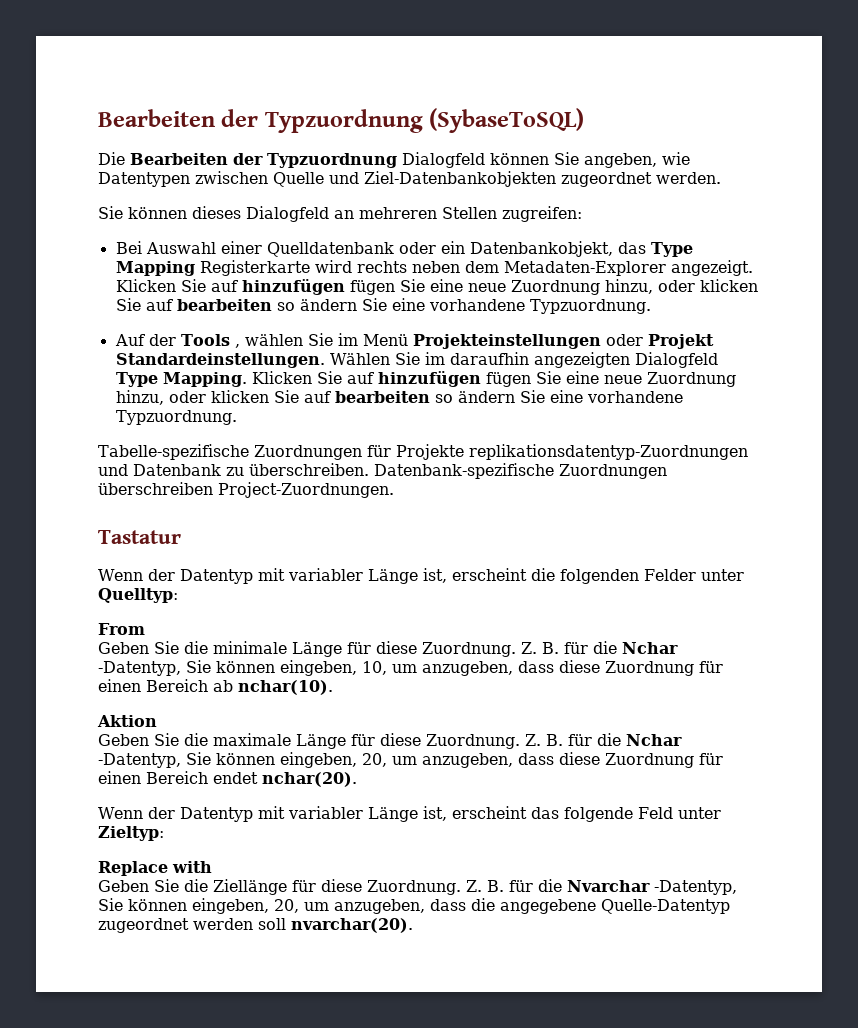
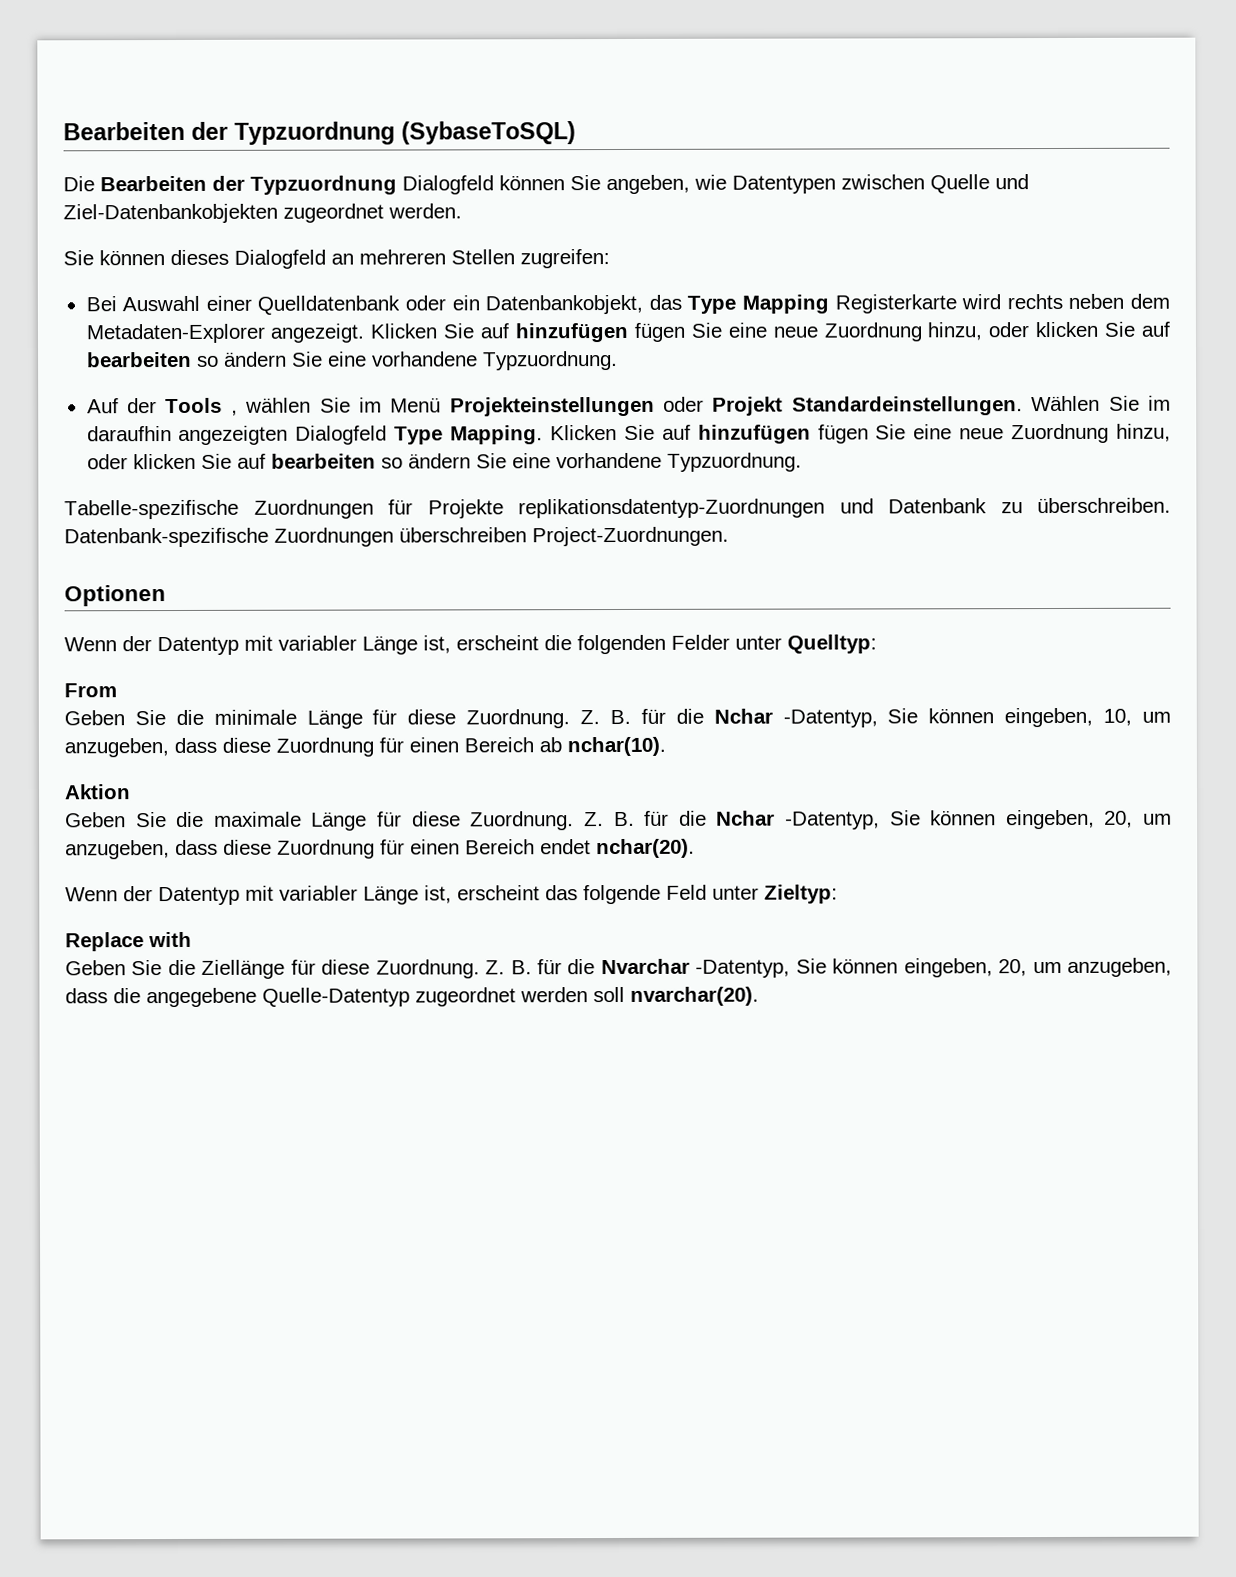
[98,530,181,544] Tastatur -> [64,585,166,607] Optionen

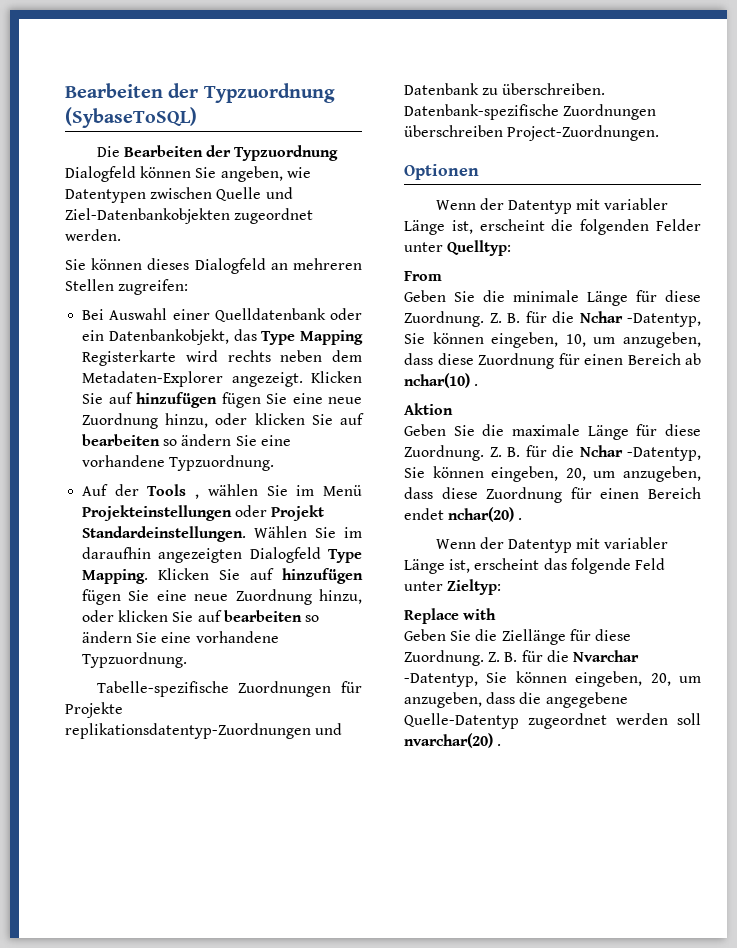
[567,736,666,757] nchar(10). -> [404,373,479,388] nchar(10) .
[596,838,695,859] nchar(20). -> [448,507,523,522] nchar(20) .
[630,986,759,1006] nvarchar(20). -> [404,733,502,748] nvarchar(20) .

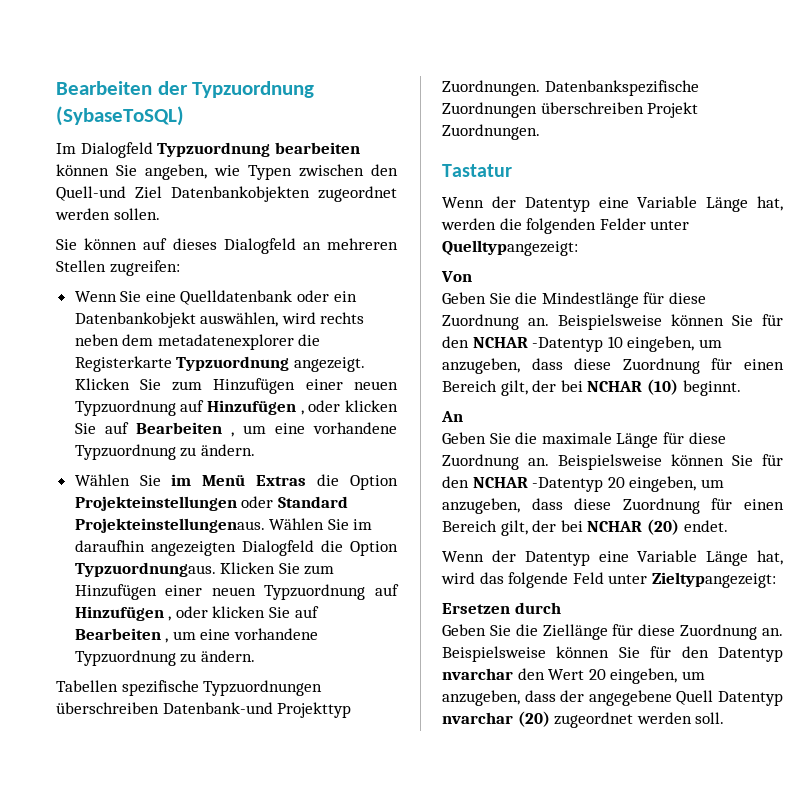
[96,145,339,161] [65,166,311,182] [65,187,293,203] [65,208,314,224] [65,229,121,241] [65,258,143,270] Die Bearbeiten der Typzuordnung Dialogfeld können Sie angeben, wie Datentypen zwischen Quelle und Ziel-Datenbankobjekten zugeordnet werden. // Sie können -> [56,142,360,158] [56,164,398,180] [56,186,397,202] [55,208,160,220] [56,238,168,250] Im Dialogfeld Typzuordnung bearbeiten können Sie angeben, wie Typen zwischen den Quell-und Ziel Datenbankobjekten zugeordnet werden sollen. // Sie können auf
[82,308,362,322] [82,329,363,345] [82,350,362,366] [82,371,362,387] [82,392,362,408] [82,413,364,429] [82,434,291,446] [82,455,275,471] [82,484,362,499] [82,505,325,521] [82,526,247,542] Bei Auswahl einer Quelldatenbank oder ein Datenbankobjekt, das Type Mapping Registerkarte wird rechts neben dem Metadaten-Explorer angezeigt. Klicken Sie auf hinzufügen fügen Sie eine neue Zuordnung hinzu, oder klicken Sie auf bearbeiten so ändern Sie eine vorhandene Typzuordnung. // Auf der Tools , wählen Sie im Menü Projekteinstellungen oder Projekt Standardeinstellungen. -> [74,290,357,305] [74,312,365,328] [74,334,321,350] [74,356,365,372] [74,378,398,394] [74,400,399,416] [74,422,398,437] [74,444,255,460] [74,474,398,490] [74,496,348,511] [74,518,265,533] Wenn Sie eine Quelldatenbank oder ein Datenbankobjekt auswählen, wird rechts neben dem metadatenexplorer die Registerkarte Typzuordnung angezeigt. Klicken Sie zum Hinzufügen einer neuen Typzuordnung auf Hinzufügen , oder klicken Sie auf Bearbeiten , um eine vorhandene Typzuordnung zu ändern. // Wählen Sie im Menü Extras die Option Projekteinstellungen oder Standard Projekteinstellungenaus.
[328,549,362,563] [82,568,363,584] [82,589,362,605] [82,610,319,622] [82,631,279,643] [82,652,188,668] [96,681,362,697] [65,702,123,718] [65,723,343,739] [404,83,606,95] [404,104,657,120] [404,125,660,141] [404,164,479,180] [435,198,669,214] [404,219,545,235] Type Mapping. Klicken Sie auf hinzufügen fügen Sie eine neue Zuordnung hinzu, oder klicken Sie auf bearbeiten so ändern Sie eine vorhandene Typzuordnung. // Tabelle-spezifische Zuordnungen für Projekte replikationsdatentyp-Zuordnungen und Datenbank zu überschreiben. Datenbank-spezifische Zuordnungen überschreiben Project-Zuordnungen. // Optionen // Wenn der Datentyp mit variabler Länge ist, erscheint -> [320,540,398,556] [74,562,335,577] [74,584,399,600] [74,606,319,621] [74,628,319,643] [74,650,255,666] [56,680,323,696] [56,702,352,718] [442,80,699,96] [442,102,699,118] [442,124,540,140] [442,164,512,177] [442,196,783,212] [441,218,496,230] die Option Typzuordnungaus. Klicken Sie zum Hinzufügen einer neuen Typzuordnung auf Hinzufügen , oder klicken Sie auf Bearbeiten , um eine vorhandene Typzuordnung zu ändern. // Tabellen spezifische Typzuordnungen überschreiben Datenbank-und Projekttyp Zuordnungen. Datenbankspezifische Zuordnungen überschreiben Projekt Zuordnungen. // Tastatur // Wenn der Datentyp eine Variable Länge hat, werden
[447,240,512,256] [404,271,442,281] [404,290,701,306] [404,311,701,327] [404,332,701,348] [404,353,701,369] [404,373,479,388] [404,403,453,415] Quelltyp: // From // Geben Sie die minimale Länge für diese Zuordnung. Z. B. für die Nchar -Datentyp, Sie können eingeben, 10, um anzugeben, dass diese Zuordnung für einen Bereich ab nchar(10) . // Aktion -> [442,240,578,256] [441,271,472,282] [442,292,706,308] [442,314,783,330] [442,336,722,352] [442,358,784,374] [442,379,741,396] [441,411,463,422] Quelltypangezeigt: // Von // Geben Sie die Mindestlänge für diese Zuordnung an. Beispielsweise können Sie für den NCHAR -Datentyp 10 eingeben, um anzugeben, dass diese Zuordnung für einen Bereich gilt, der bei NCHAR (10) beginnt. // An
[404,445,701,461] [404,466,701,482] [404,487,701,503] [404,507,523,522] [435,537,669,553] [404,558,540,574] Zuordnung. Z. B. für die Nchar -Datentyp, Sie können eingeben, 20, um anzugeben, dass diese Zuordnung für einen Bereich endet nchar(20) . // Wenn der Datentyp mit variabler Länge ist, erscheint -> [442,454,783,470] [442,476,724,492] [442,498,784,514] [442,519,728,536] [442,550,783,566] [441,572,475,584] Zuordnung an. Beispielsweise können Sie für den NCHAR -Datentyp 20 eingeben, um anzugeben, dass diese Zuordnung für einen Bereich gilt, der bei NCHAR (20) endet. // Wenn der Datentyp eine Variable Länge hat, wird
[447,579,502,595] [404,608,497,624] Zieltyp: // Replace with -> [651,572,776,588] [442,602,561,614] Zieltypangezeigt: // Ersetzen durch
[404,650,639,666] [404,671,701,687] [404,692,628,708] [404,713,701,729] [404,733,502,748] Zuordnung. Z. B. für die Nvarchar -Datentyp, Sie können eingeben, 20, um anzugeben, dass die angegebene Quelle-Datentyp zugeordnet werden soll nvarchar(20) . -> [680,624,783,640] [442,646,783,662] [442,668,705,684] [442,690,783,706] [442,711,725,728] Zuordnung an. Beispielsweise können Sie für den Datentyp nvarchar den Wert 20 eingeben, um anzugeben, dass der angegebene Quell Datentyp nvarchar (20) zugeordnet werden soll.

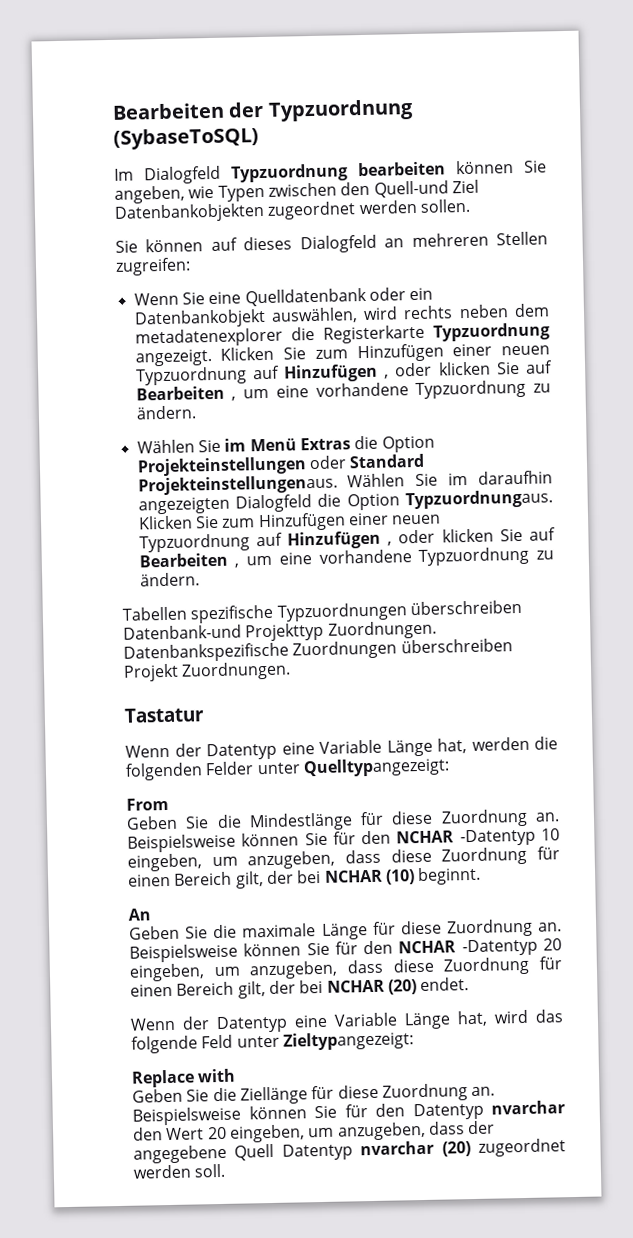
[441,271,472,282] Von -> [126,797,169,811] From
[442,602,561,614] Ersetzen durch -> [131,1068,237,1088] Replace with

